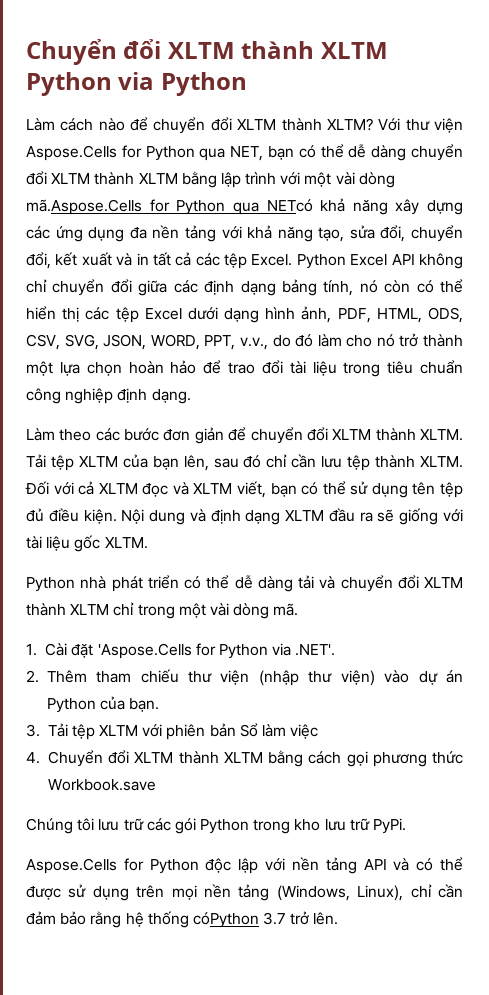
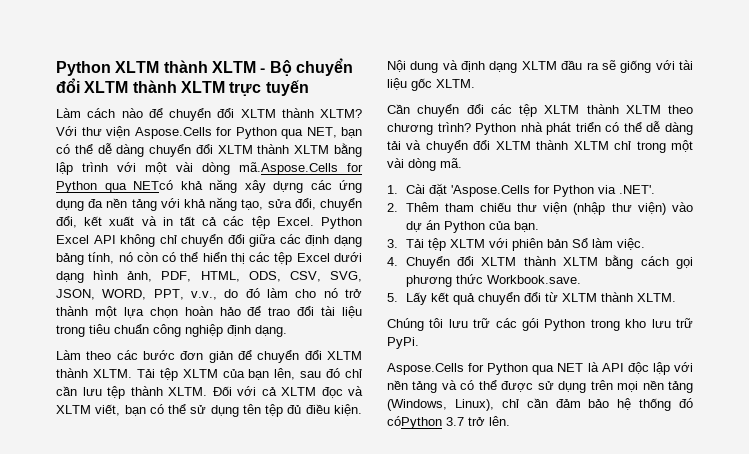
[26,39,388,65] [26,72,247,96] Chuyển đổi XLTM thành XLTM Python via Python -> [56,58,353,76] [56,78,309,96] Python XLTM thành XLTM - Bộ chuyển đổi XLTM thành XLTM trực tuyến
(148, 543) none -> [387,104,693,117] [387,122,471,135] Cần chuyển đổi các tệp XLTM thành XLTM theo chương trình?
[290,724,319,739] việc -> [616,238,645,250] việc.
[47,779,156,791] Workbook.save -> [486,275,581,284] [387,292,676,305] Workbook.save. // 5. Lấy kết quả chuyển đổi từ XLTM thành XLTM.
(199, 866) none -> [532,362,624,375] qua NET là API
[363,859,387,870] API -> (438, 387) none
[90,911,122,928] rằng -> (610, 403) none
(189, 919) none -> [679,398,693,408] đó

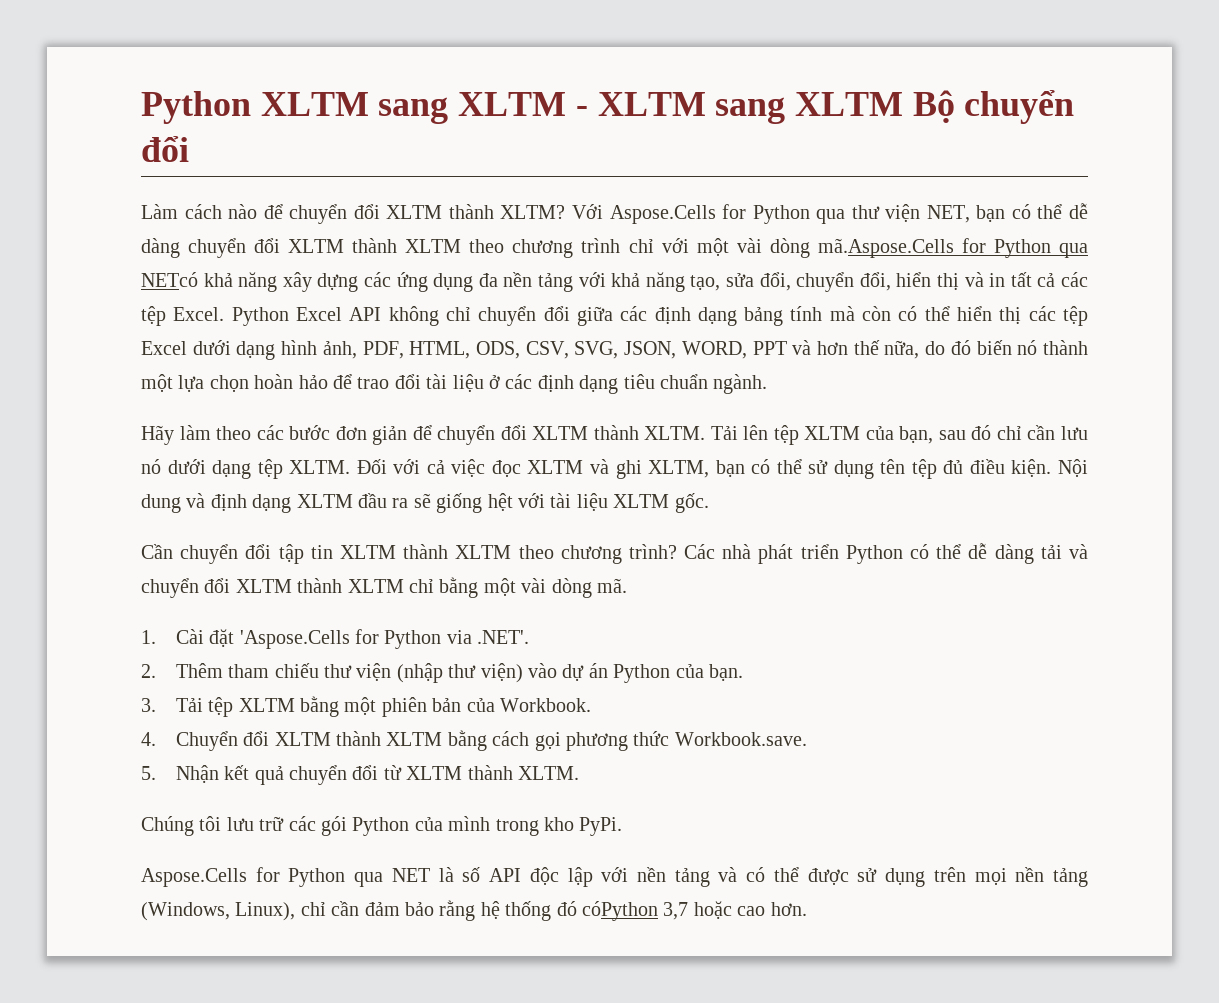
[163,60,208,73] thành -> [378,97,449,124] sang
(266, 70) none -> [597,92,904,124] XLTM sang XLTM
[84,80,309,96] XLTM thành XLTM trực tuyến -> (189, 149) none
[81,126,303,139] thư viện Aspose.Cells for Python qua -> [609,204,921,224] Aspose.Cells for Python qua thư viện
[333,143,362,157] [56,162,108,175] bằng lập trình -> [469,238,654,258] theo chương trình chỉ
[84,216,135,226] kết xuất -> [896,272,960,290] hiển thị
[88,252,133,264] tính, nó -> [790,306,855,321] tính mà
[153,288,362,300] PPT, v.v., do đó làm cho nó trở -> [752,340,1038,359] PPT và hơn thế nữa, do đó biến nó
[56,324,287,337] [56,350,81,360] trong tiêu chuẩn công nghiệp định dạng. // Làm -> [488,374,768,394] [141,425,211,445] ở các định dạng tiêu chuẩn ngành. // Hãy làm
(155, 373) none -> [743,425,769,440] lên
[248,368,296,380] bạn lên, -> [899,426,934,444] bạn,
[107,386,363,399] [56,404,121,416] tệp thành XLTM. Đối với cả XLTM đọc và XLTM viết, -> [141,459,710,479] nó dưới dạng tệp XLTM. Đối với cả việc đọc XLTM và ghi XLTM,
(652, 66) none -> [487,493,513,511] hệt
[411,78,475,91] gốc XLTM. -> [613,493,709,513] XLTM gốc.
[490,104,537,117] các tệp -> [278,544,333,564] tập tin
[475,123,517,135] Python -> [684,544,716,559] Các
(601, 127) none -> [845,545,903,564] Python
[636,141,666,153] trong -> [439,577,479,598] bằng
[488,238,645,251] với phiên bản Sổ làm việc. -> [299,696,591,717] bằng một phiên bản của Workbook.
[405,292,427,305] Lấy -> [175,765,219,783] Nhận
[590,318,693,331] trong kho lưu trữ -> [414,816,574,836] của mình trong kho
(599, 367) none -> [462,867,481,882] số
(610, 403) none -> [439,900,476,921] rằng
[446,416,510,426] 3.7 trở lên. -> [663,901,807,920] 3,7 hoặc cao hơn.

